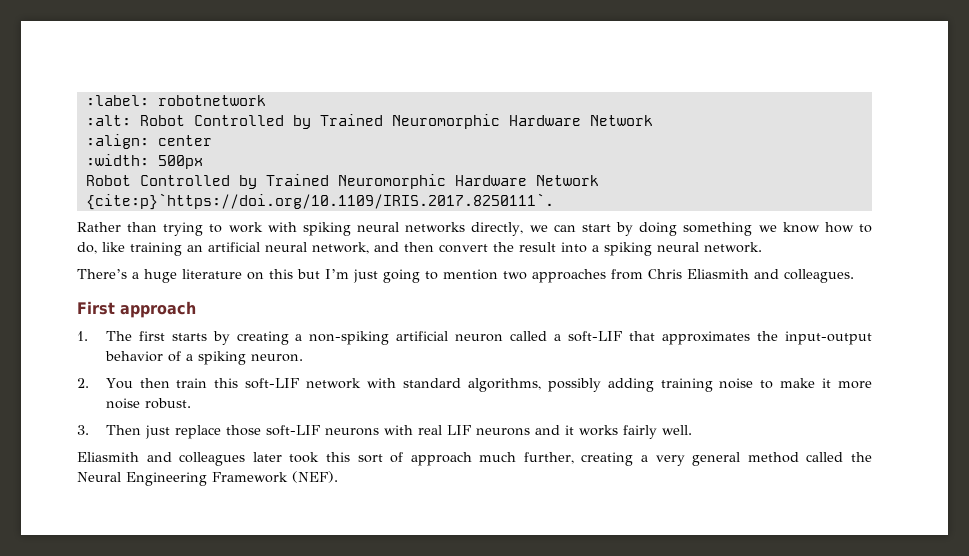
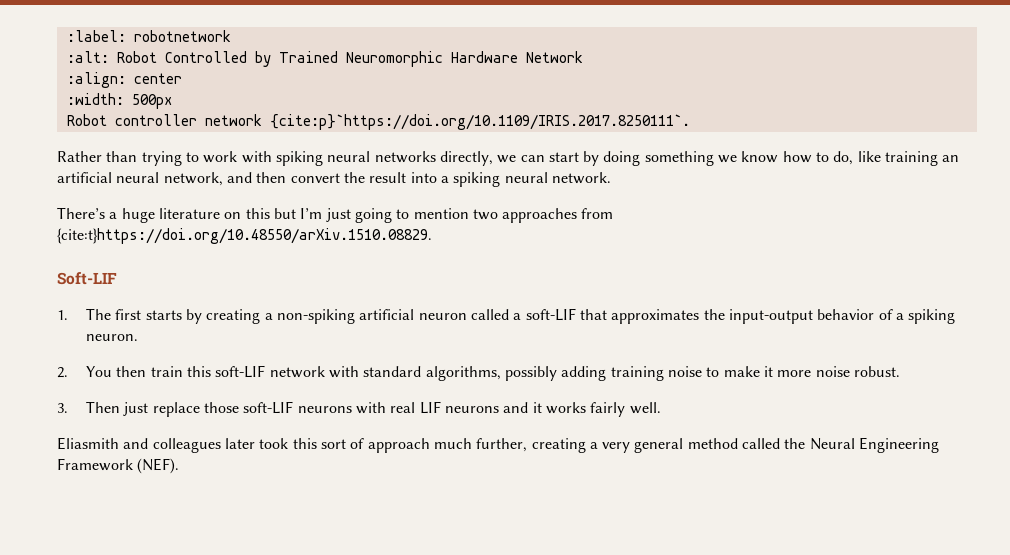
[139,174,599,189] Controlled by Trained Neuromorphic Hardware Network -> [114,114,262,126] controller network
[648,269,854,283] [77,301,196,318] Chris Eliasmith and colleagues. // First approach -> [57,228,432,244] [57,272,117,285] {cite:t}https://doi.org/10.48550/arXiv.1510.08829. // Soft-LIF

